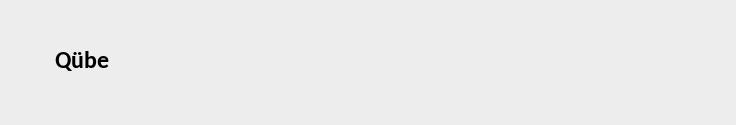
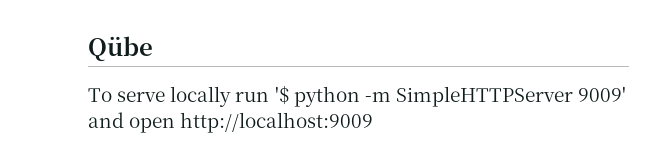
(109, 61) none -> [88,86,627,107] [88,112,374,133] // To serve locally run '$ python -m SimpleHTTPServer 9009' and open http://localhost:9009

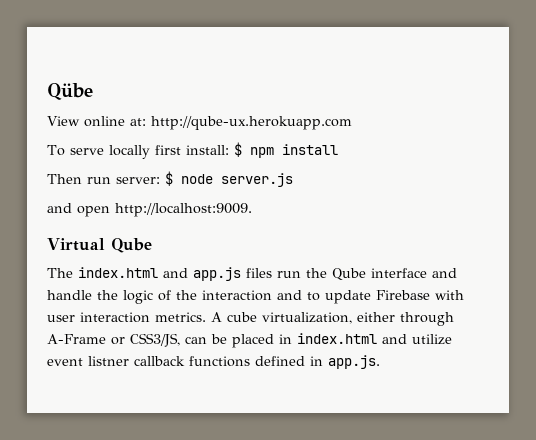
(153, 49) none -> [47,116,352,130] // View online at: http://qube-ux.herokuapp.com
[235,86,627,107] [88,112,374,133] run '$ python -m SimpleHTTPServer 9009' and open http://localhost:9009 -> [154,142,338,158] [47,171,293,187] [47,203,252,217] [47,238,152,253] [47,267,457,281] [47,290,464,304] [47,312,454,326] [47,333,452,348] [47,355,380,369] first install: $ npm install // Then run server: $ node server.js // and open http://localhost:9009. // Virtual Qube // The index.html and app.js files run the Qube interface and handle the logic of the interaction and to update Firebase with user interaction metrics. A cube virtualization, either through A-Frame or CSS3/JS, can be placed in index.html and utilize event listner callback functions defined in app.js.

